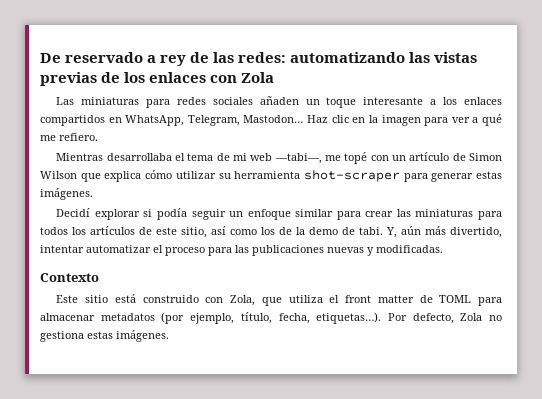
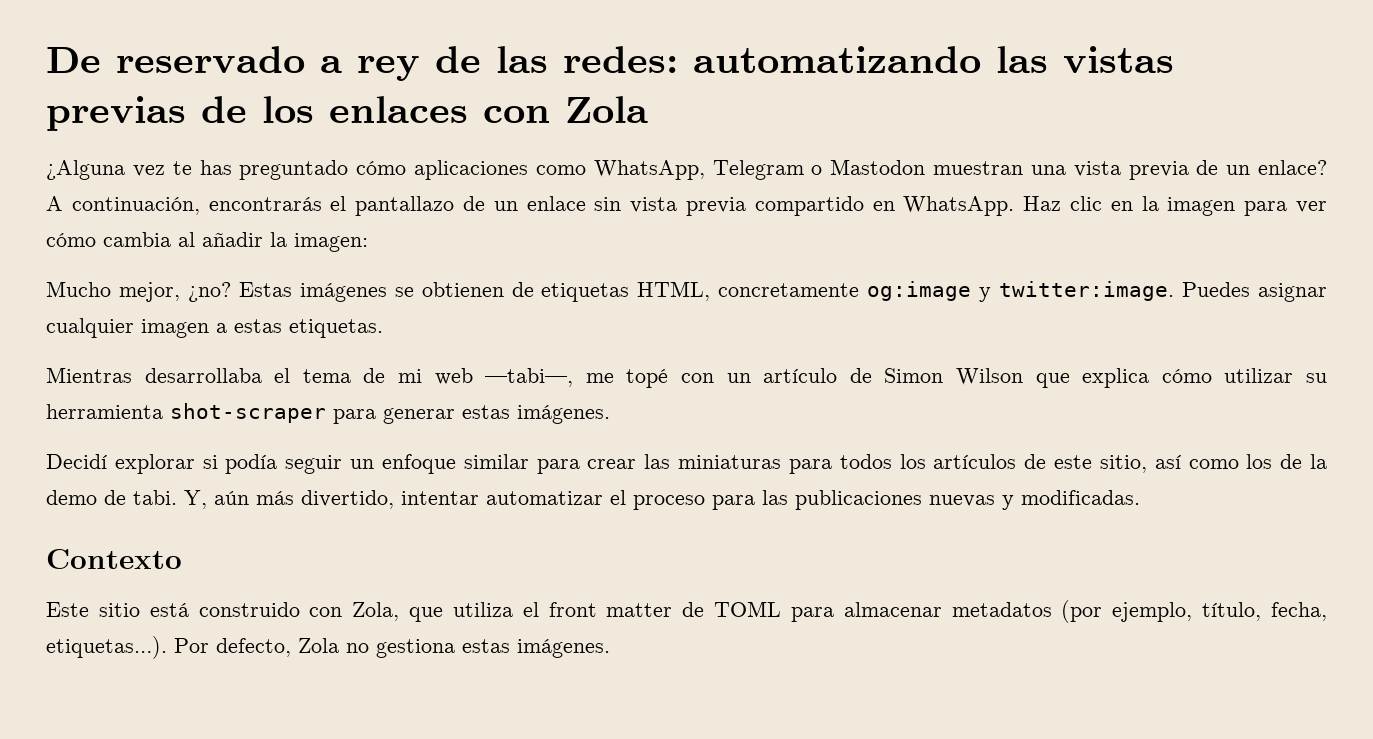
[56,96,502,108] [40,115,304,126] Las miniaturas para redes sociales añaden un toque interesante a los enlaces compartidos en WhatsApp, Telegram, Mastodon… -> [46,159,1327,180] [46,196,1015,216] ¿Alguna vez te has preguntado cómo aplicaciones como WhatsApp, Telegram o Mastodon muestran una vista previa de un enlace? A continuación, encontrarás el pantallazo de un enlace sin vista previa compartido en WhatsApp.
[472,114,503,126] [40,133,98,141] a qué me refiero. -> [46,232,368,252] [46,281,1327,302] [46,318,383,338] cómo cambia al añadir la imagen: // Mucho mejor, ¿no? Estas imágenes se obtienen de etiquetas HTML, concretamente og:image y twitter:image. Puedes asignar cualquier imagen a estas etiquetas.

